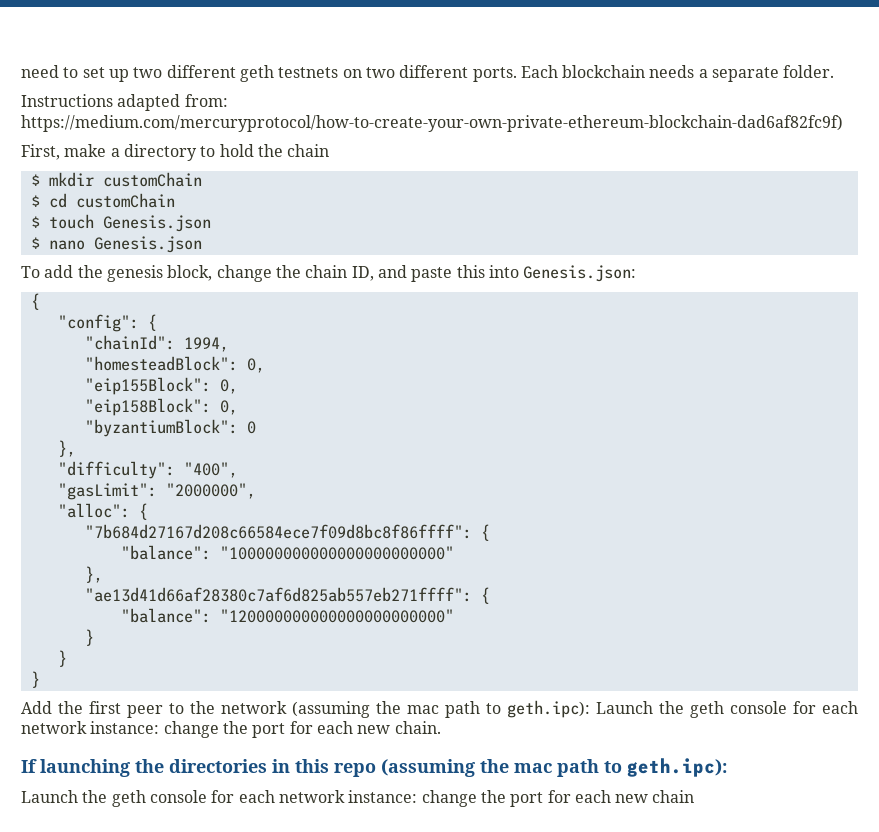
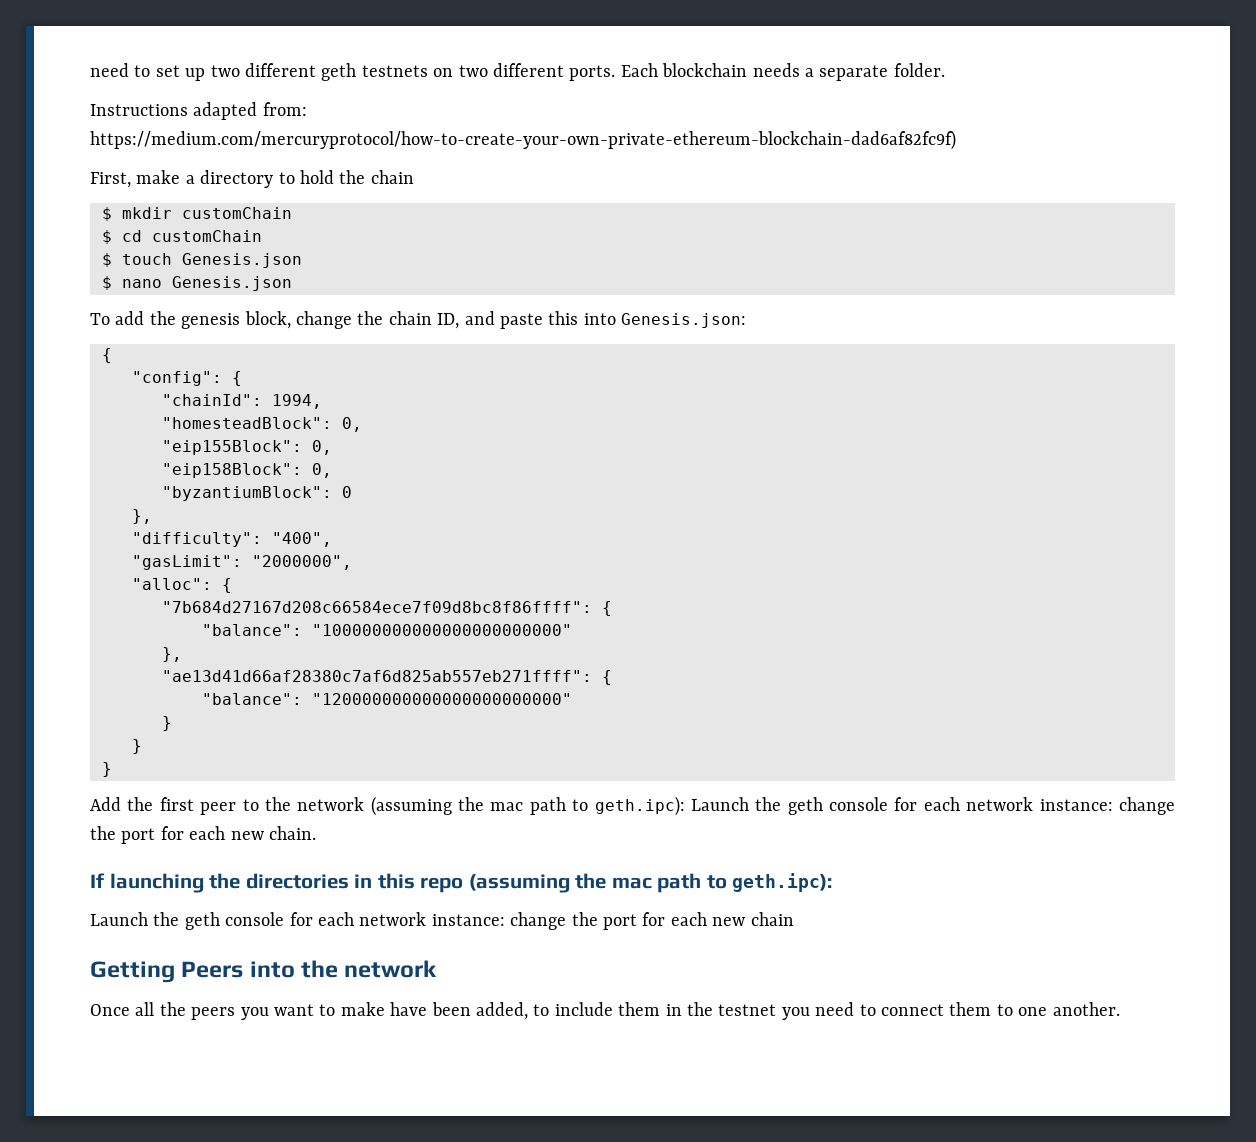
(695, 796) none -> [90,960,438,983] [90,1002,1120,1020] // Getting Peers into the network // Once all the peers you want to make have been added, to include them in the testnet you need to connect them to one another.

